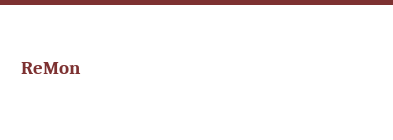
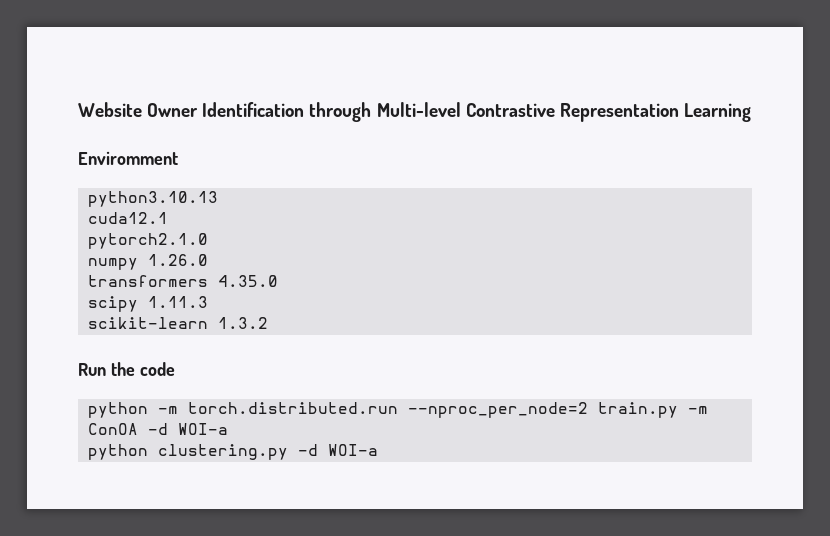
[21,62,81,74] ReMon -> [78,102,751,122] [78,151,178,165] [88,191,219,207] [88,212,169,224] [88,233,209,249] [88,254,209,270] [88,275,279,287] [88,296,209,312] [88,317,269,329] [78,362,175,376] [88,402,709,418] [88,423,229,435] [88,444,379,460] Website Owner Identification through Multi-level Contrastive Representation Learning // Enviromment // python3.10.13 // cuda12.1 // pytorch2.1.0 // numpy 1.26.0 // transformers 4.35.0 // scipy 1.11.3 // scikit-learn 1.3.2 // Run the code // python -m torch.distributed.run --nproc_per_node=2 train.py -m ConOA -d WOI-a // python clustering.py -d WOI-a

